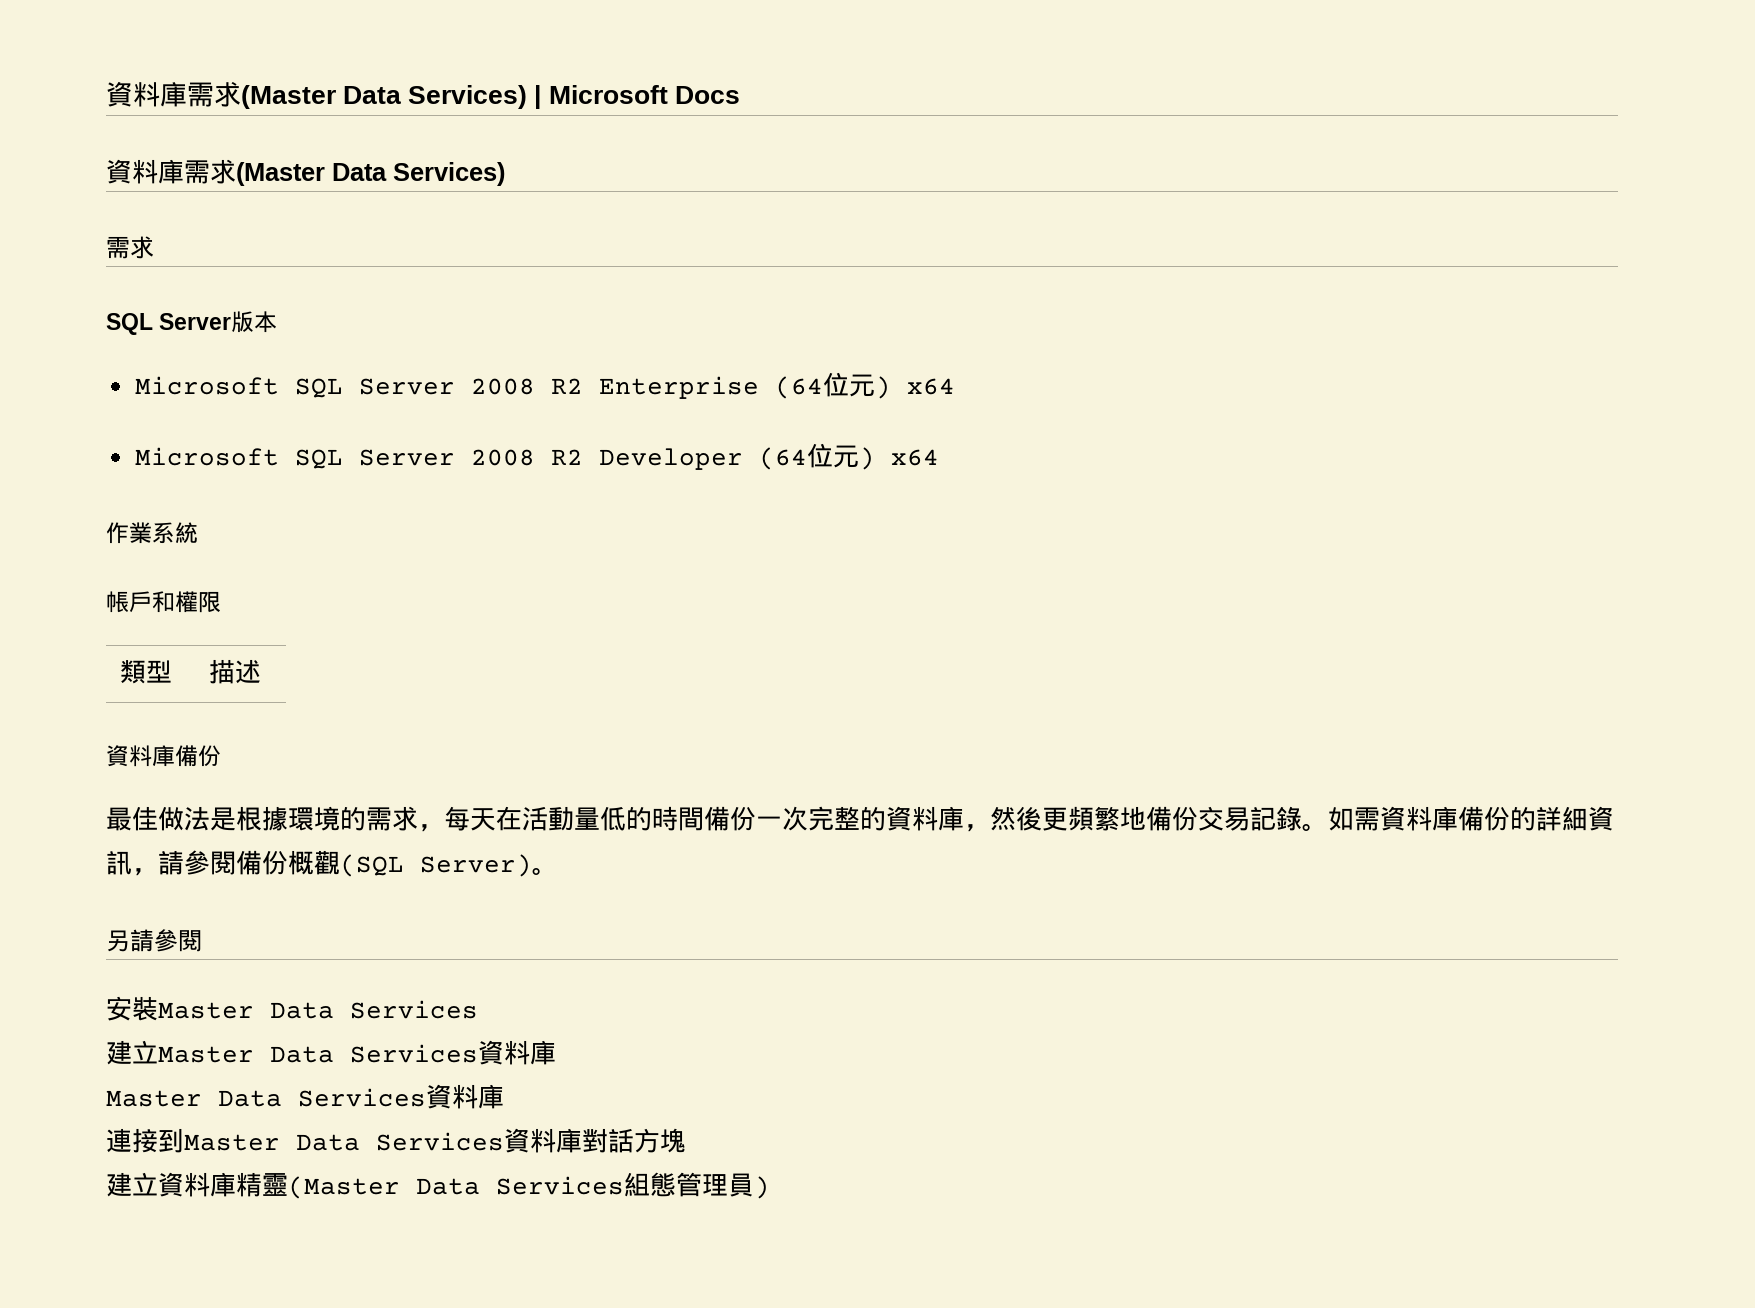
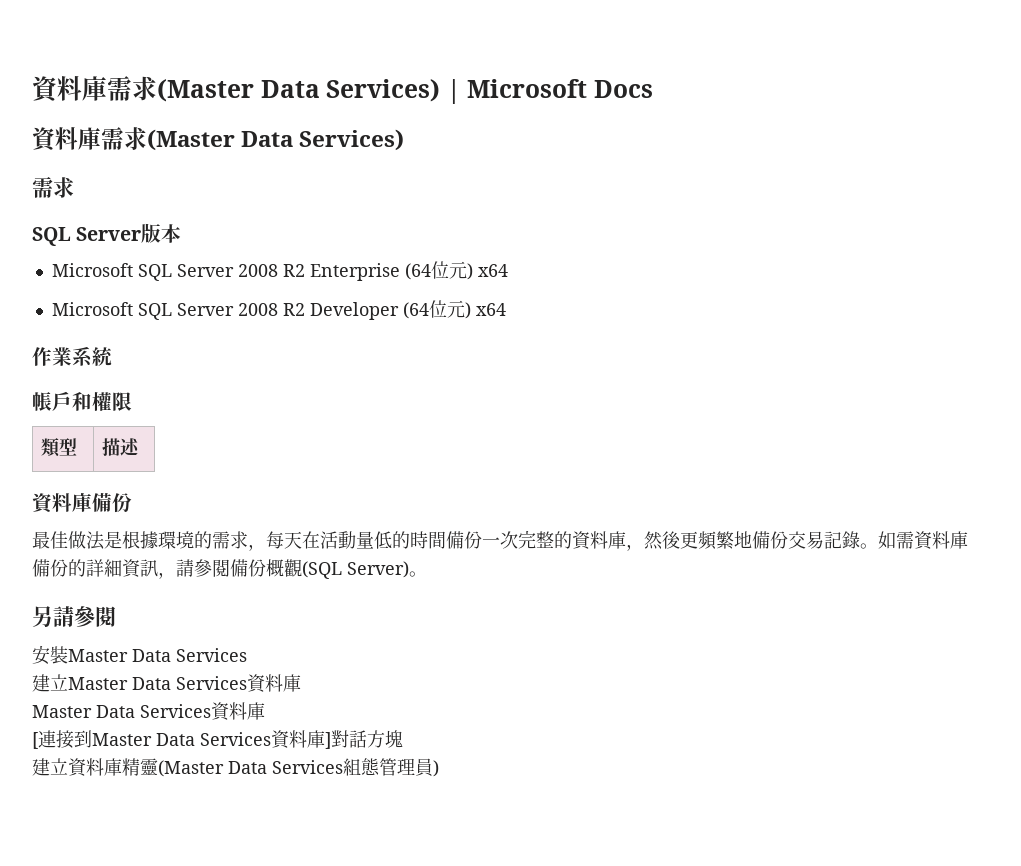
(504, 1096) none -> [32,732,38,749] [
(582, 1140) none -> [325,732,331,749] ]

